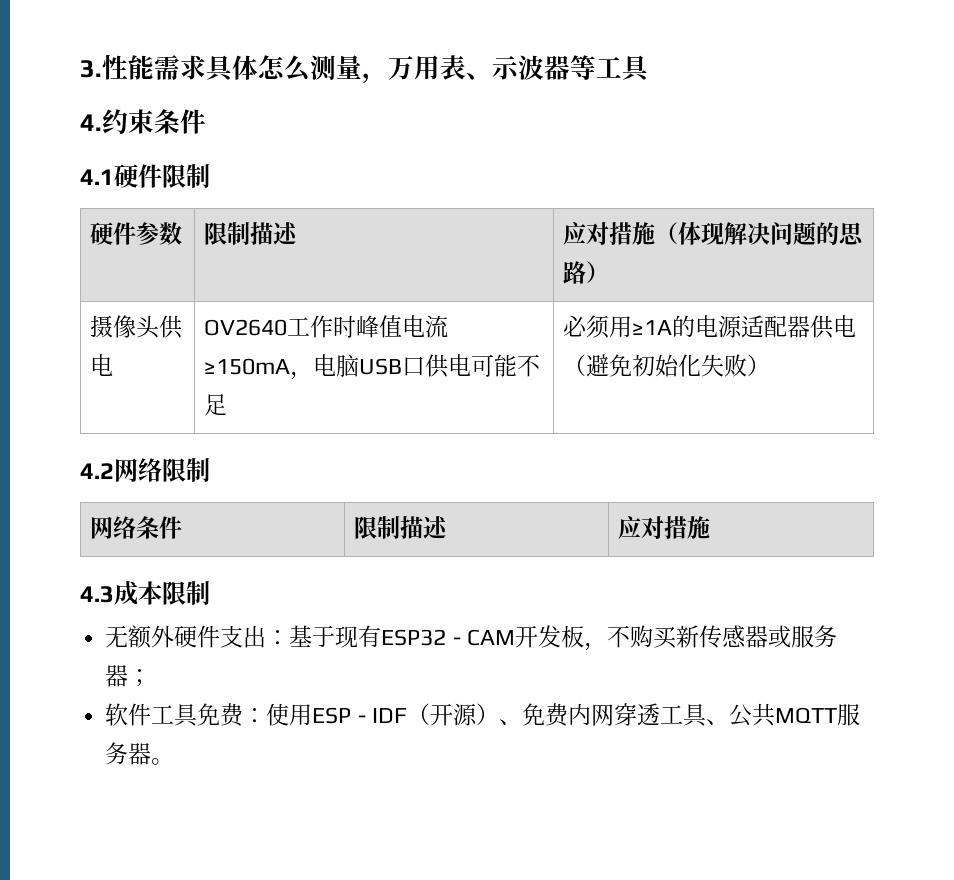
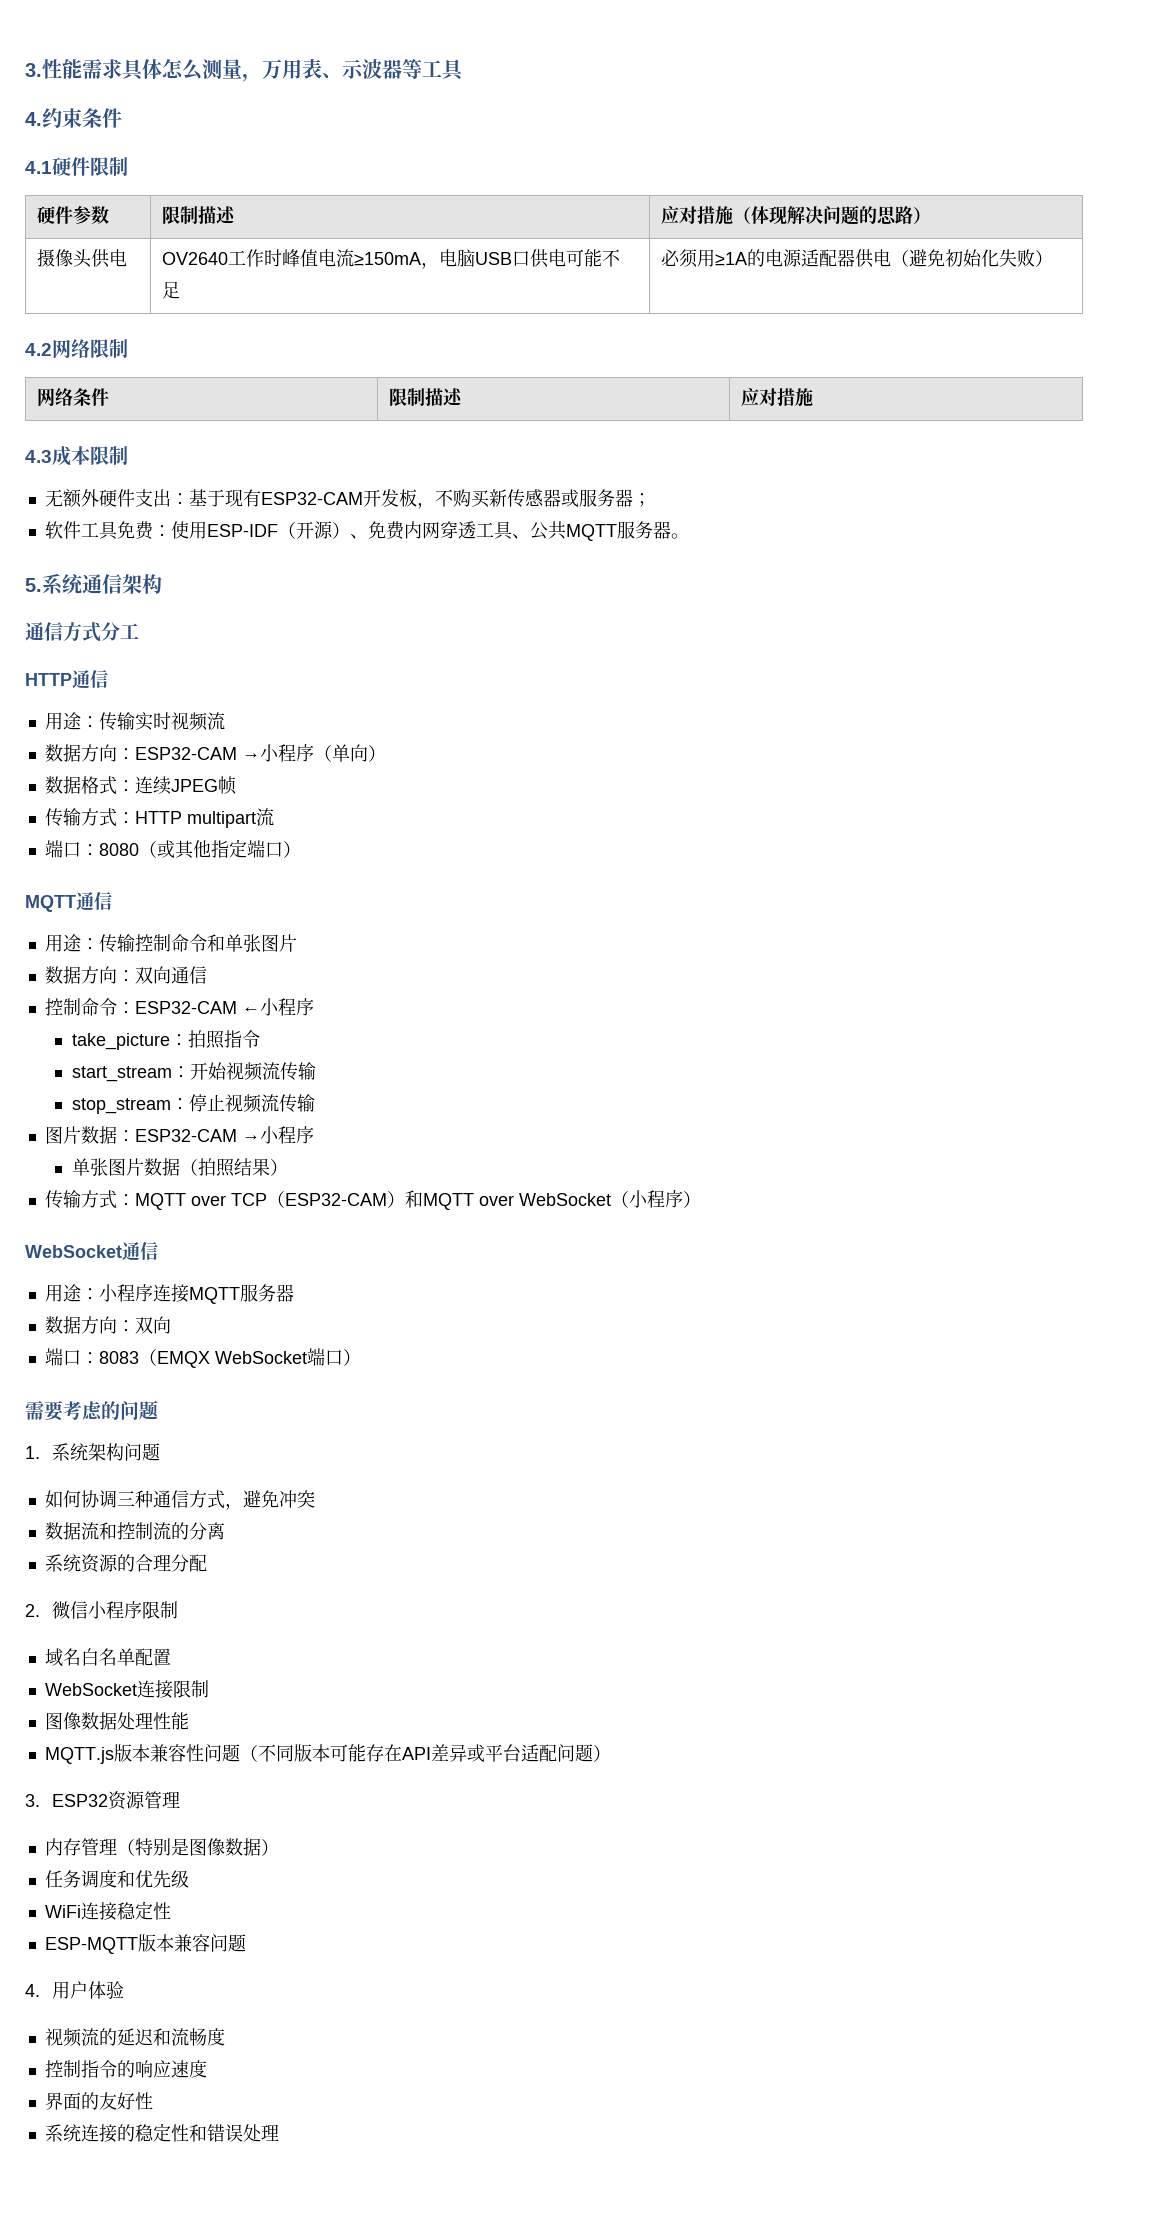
[381,629,515,646] ESP32 - CAM -> [260,492,363,505] ESP32-CAM
[312,707,407,724] ESP - IDF -> [206,524,278,537] ESP-IDF
(175, 761) none -> [25,573,162,595] [25,622,139,642] [25,670,108,689] [44,712,225,731] [44,744,386,762] [44,776,237,795] [44,808,274,828] [44,839,301,859] [25,892,112,912] [44,934,297,953] [44,966,207,984] [44,998,314,1016] [71,1030,260,1050] [71,1062,316,1082] [71,1094,315,1114] [44,1126,314,1144] [71,1158,288,1177] [44,1190,701,1210] [25,1242,158,1261] [44,1284,294,1304] [44,1316,171,1334] [44,1348,361,1368] [25,1400,158,1421] [25,1443,160,1461] [44,1490,315,1510] [44,1522,225,1540] [44,1554,207,1573] [25,1601,178,1619] [44,1648,171,1667] [44,1680,209,1699] [44,1712,189,1730] [44,1744,611,1764] [25,1791,180,1810] [44,1838,279,1856] [44,1870,189,1888] [44,1901,171,1921] [44,1934,246,1954] [25,1981,124,1999] [44,2028,225,2047] [44,2060,207,2078] [44,2092,153,2110] [44,2123,279,2143] // 5.系统通信架构 // 通信方式分工 // HTTP通信 // 用途：传输实时视频流 // 数据方向：ESP32-CAM →小程序（单向） // 数据格式：连续JPEG帧 // 传输方式：HTTP multipart流 // 端口：8080（或其他指定端口） // MQTT通信 // 用途：传输控制命令和单张图片 // 数据方向：双向通信 // 控制命令：ESP32-CAM ←小程序 // take_picture：拍照指令 // start_stream：开始视频流传输 // stop_stream：停止视频流传输 // 图片数据：ESP32-CAM →小程序 // 单张图片数据（拍照结果） // 传输方式：MQTT over TCP（ESP32-CAM）和MQTT over WebSocket（小程序） // WebSocket通信 // 用途：小程序连接MQTT服务器 // 数据方向：双向 // 端口：8083（EMQX WebSocket端口） // 需要考虑的问题 // 1.系统架构问题 // 如何协调三种通信方式，避免冲突 // 数据流和控制流的分离 // 系统资源的合理分配 // 2.微信小程序限制 // 域名白名单配置 // WebSocket连接限制 // 图像数据处理性能 // MQTT.js版本兼容性问题（不同版本可能存在API差异或平台适配问题） // 3. ESP32资源管理 // 内存管理（特别是图像数据） // 任务调度和优先级 // WiFi连接稳定性 // ESP-MQTT版本兼容问题 // 4.用户体验 // 视频流的延迟和流畅度 // 控制指令的响应速度 // 界面的友好性 // 系统连接的稳定性和错误处理

